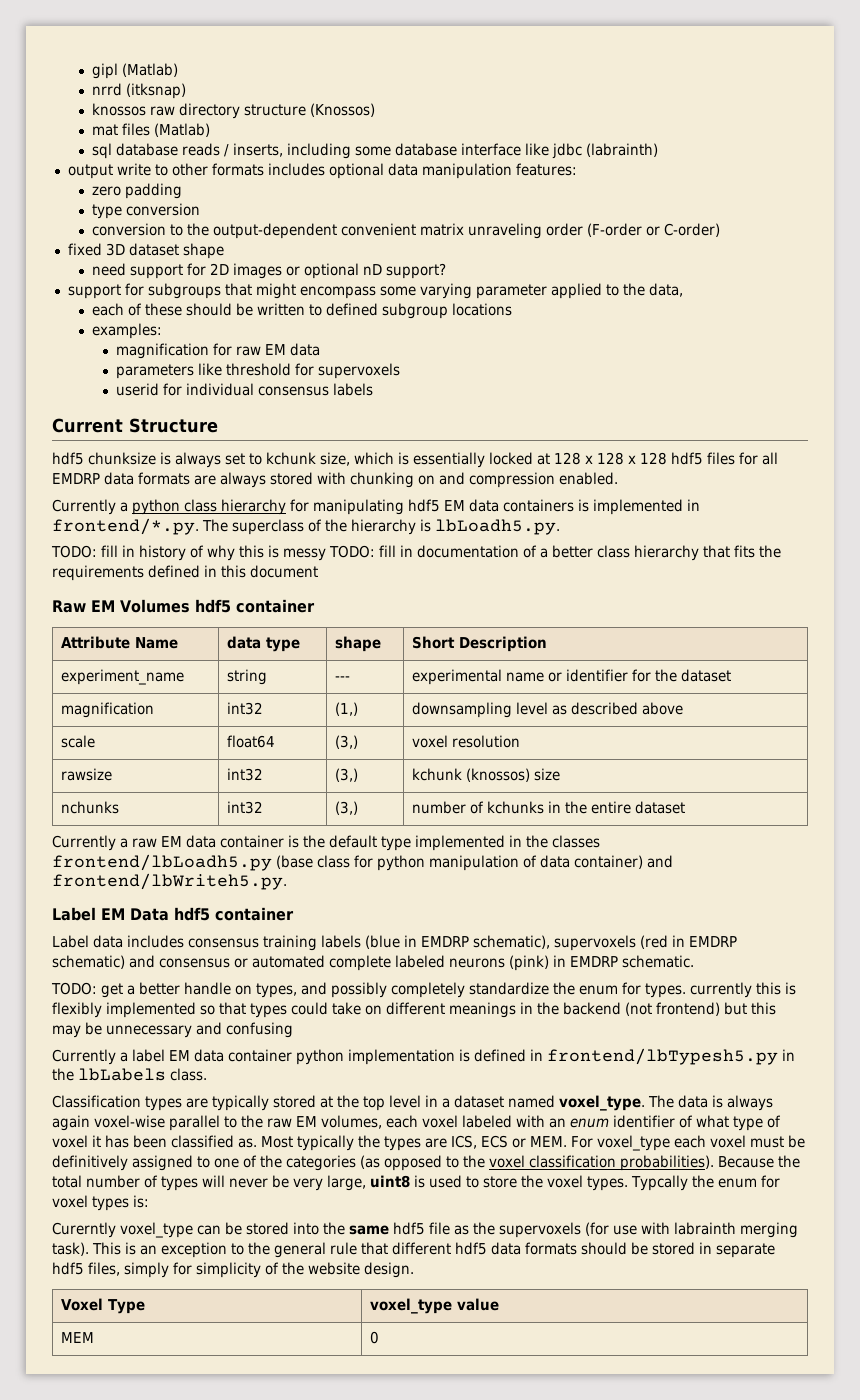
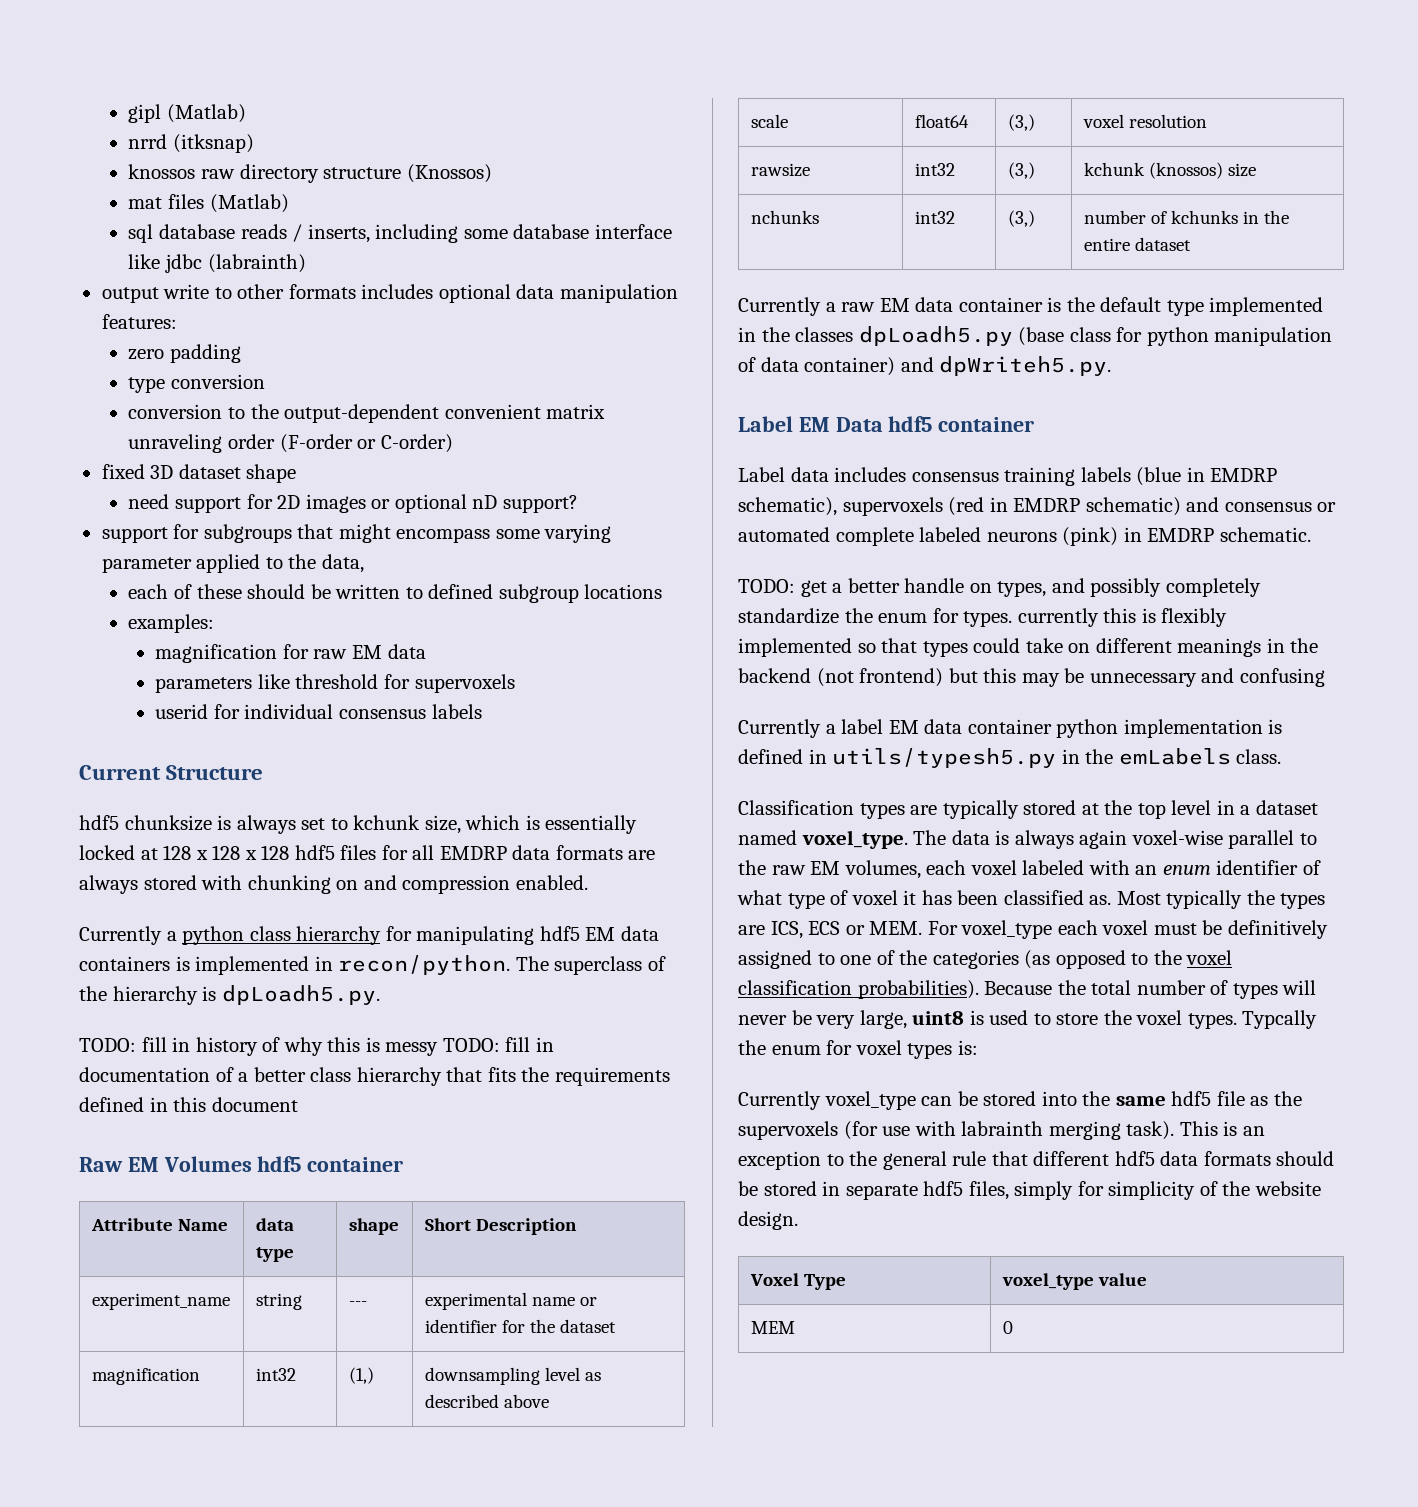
[52,518,199,535] frontend/*.py. -> [338,955,511,975] recon/python.
[435,519,560,535] lbLoadh5.py. -> [221,985,380,1005] dpLoadh5.py.
[52,854,272,871] frontend/lbLoadh5.py -> [858,326,1013,346] dpLoadh5.py
[52,873,287,890] frontend/lbWriteh5.py. -> [939,356,1112,376] dpWriteh5.py.
[547,1048,795,1065] [52,1068,166,1081] frontend/lbTypesh5.py in the lbLabels -> [832,748,1231,768] utils/typesh5.py in the emLabels
[52,1222,116,1238] Curerntly -> [738,1091,821,1110] Currently

